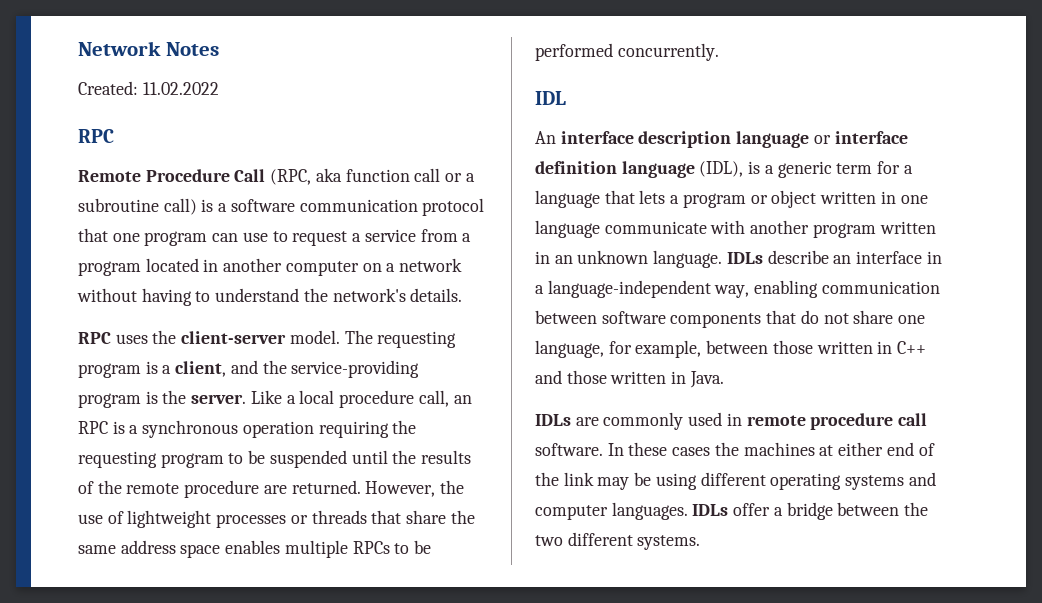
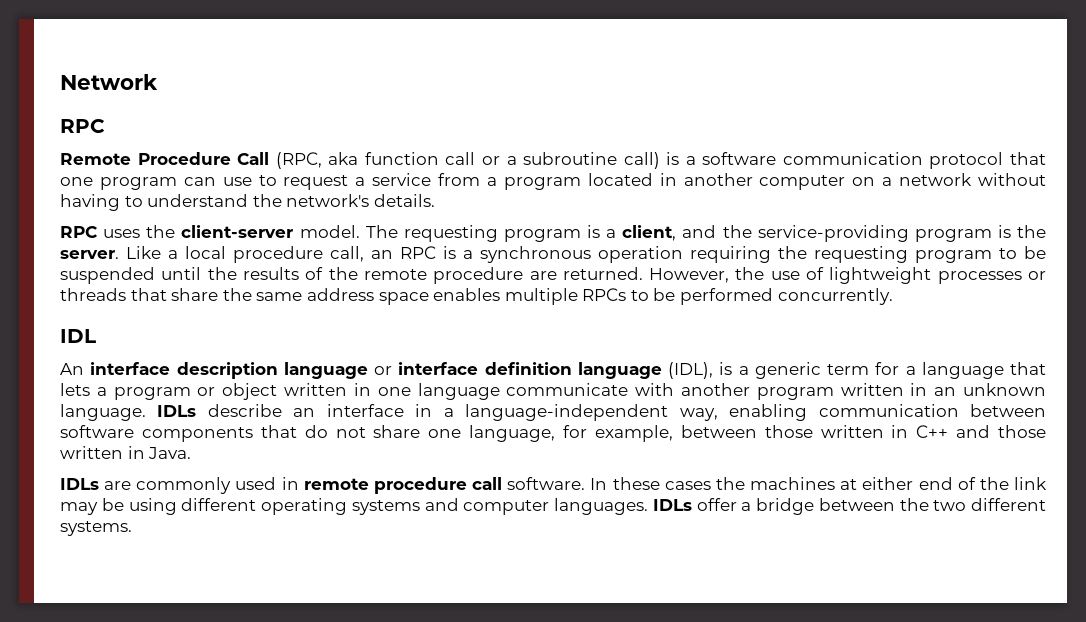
[165,42,219,56] [78,81,219,95] Notes // Created: 11.02.2022 -> (158, 82) none

